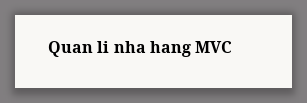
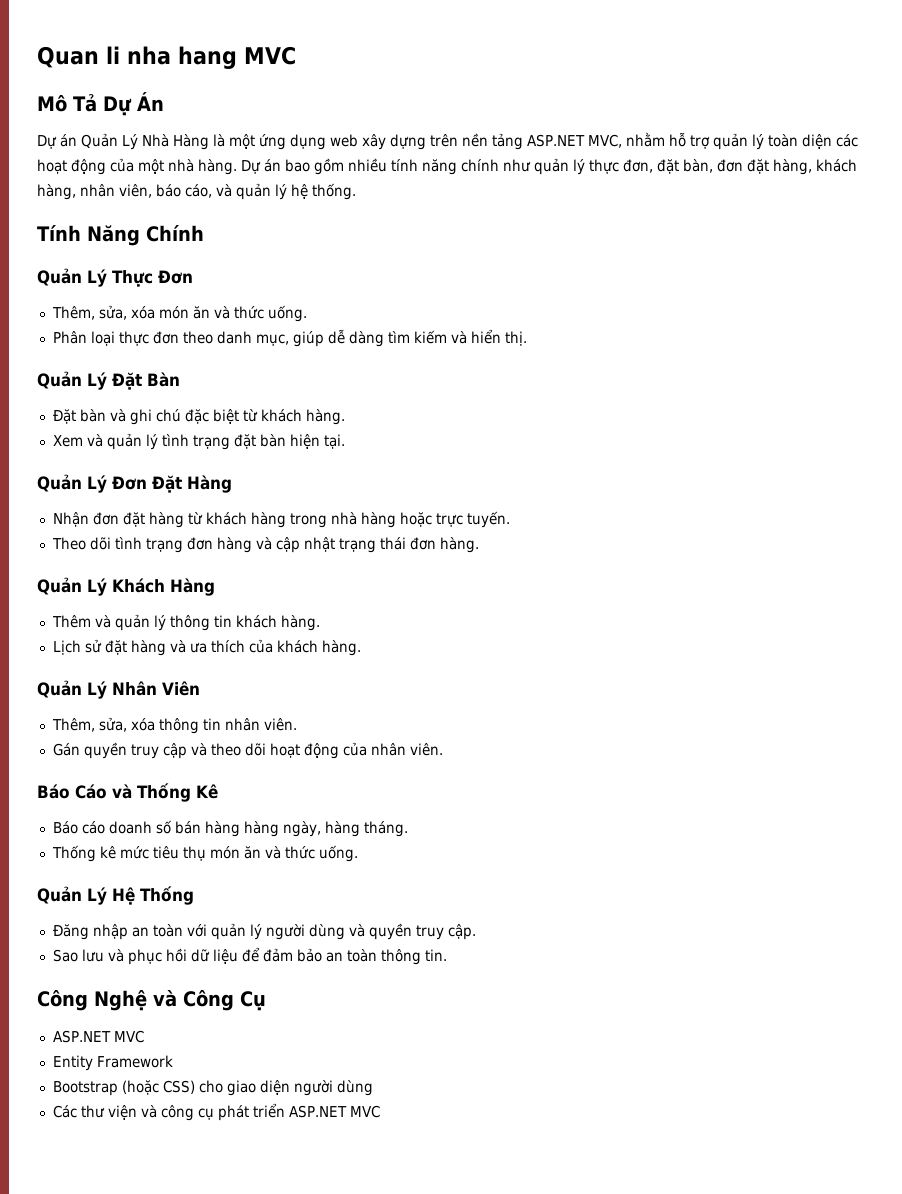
(233, 47) none -> [37,92,164,116] [37,132,858,150] [37,158,857,175] [37,183,356,200] [37,225,204,246] [37,268,193,287] [51,305,307,322] [52,329,527,347] [37,371,180,390] [52,409,345,425] [52,433,345,450] [37,474,232,493] [52,511,510,528] [51,537,479,553] [37,577,215,596] [51,614,320,631] [52,639,361,656] [37,680,200,699] [51,717,297,734] [52,742,443,759] [37,783,218,802] [52,820,408,837] [51,845,358,862] [37,886,194,905] [52,923,476,940] [52,947,447,965] [37,990,266,1011] [52,1030,144,1043] [52,1055,173,1071] [52,1080,373,1096] [52,1103,380,1121] // Mô Tả Dự Án // Dự án Quản Lý Nhà Hàng là một ứng dụng web xây dựng trên nền tảng ASP.NET MVC, nhằm hỗ trợ quản lý toàn diện các hoạt động của một nhà hàng. Dự án bao gồm nhiều tính năng chính như quản lý thực đơn, đặt bàn, đơn đặt hàng, khách hàng, nhân viên, báo cáo, và quản lý hệ thống. // Tính Năng Chính // Quản Lý Thực Đơn // Thêm, sửa, xóa món ăn và thức uống. // Phân loại thực đơn theo danh mục, giúp dễ dàng tìm kiếm và hiển thị. // Quản Lý Đặt Bàn // Đặt bàn và ghi chú đặc biệt từ khách hàng. // Xem và quản lý tình trạng đặt bàn hiện tại. // Quản Lý Đơn Đặt Hàng // Nhận đơn đặt hàng từ khách hàng trong nhà hàng hoặc trực tuyến. // Theo dõi tình trạng đơn hàng và cập nhật trạng thái đơn hàng. // Quản Lý Khách Hàng // Thêm và quản lý thông tin khách hàng. // Lịch sử đặt hàng và ưa thích của khách hàng. // Quản Lý Nhân Viên // Thêm, sửa, xóa thông tin nhân viên. // Gán quyền truy cập và theo dõi hoạt động của nhân viên. // Báo Cáo và Thống Kê // Báo cáo doanh số bán hàng hàng ngày, hàng tháng. // Thống kê mức tiêu thụ món ăn và thức uống. // Quản Lý Hệ Thống // Đăng nhập an toàn với quản lý người dùng và quyền truy cập. // Sao lưu và phục hồi dữ liệu để đảm bảo an toàn thông tin. // Công Nghệ và Công Cụ // ASP.NET MVC // Entity Framework // Bootstrap (hoặc CSS) cho giao diện người dùng // Các thư viện và công cụ phát triển ASP.NET MVC

